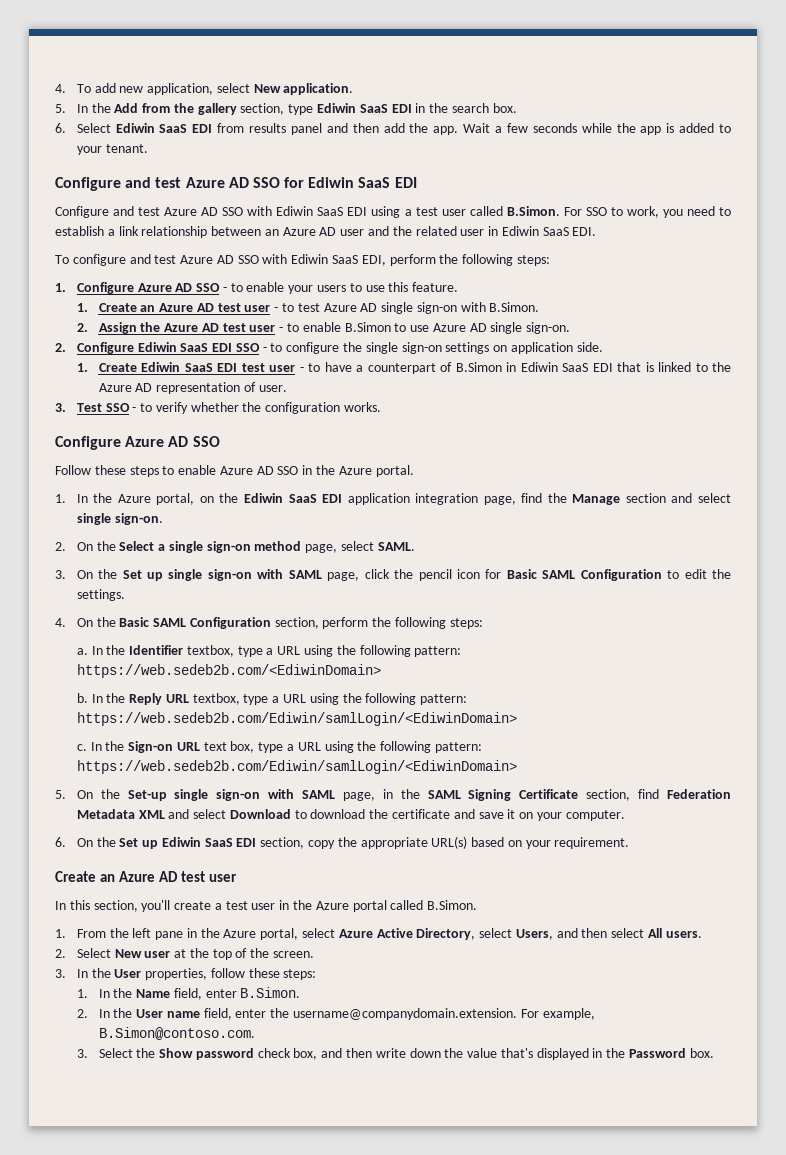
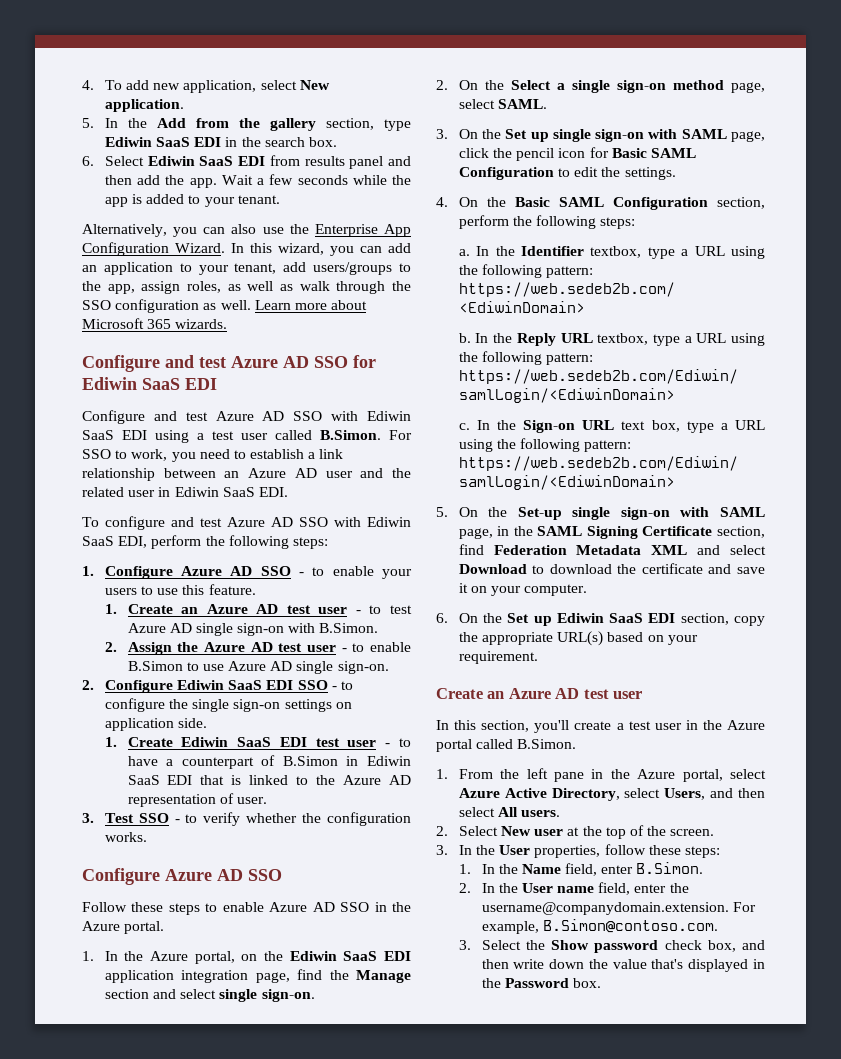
(148, 148) none -> [82,224,411,237] [82,242,411,256] [82,262,411,275] [82,281,411,294] [82,299,368,313] [82,318,228,329] // Alternatively, you can also use the Enterprise App Configuration Wizard. In this wizard, you can add an application to your tenant, add users/groups to the app, assign roles, as well as walk through the SSO configuration as well. Learn more about Microsoft 365 wizards.

